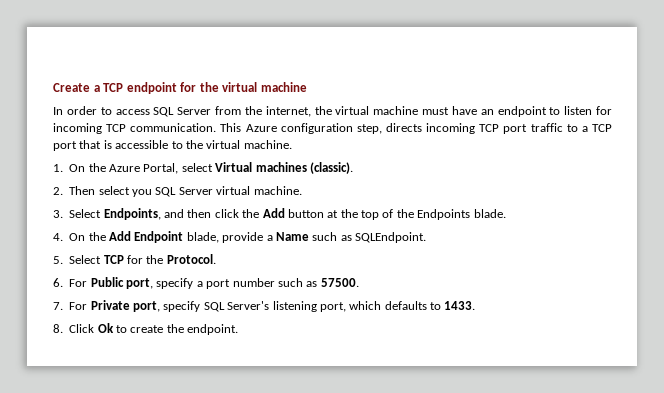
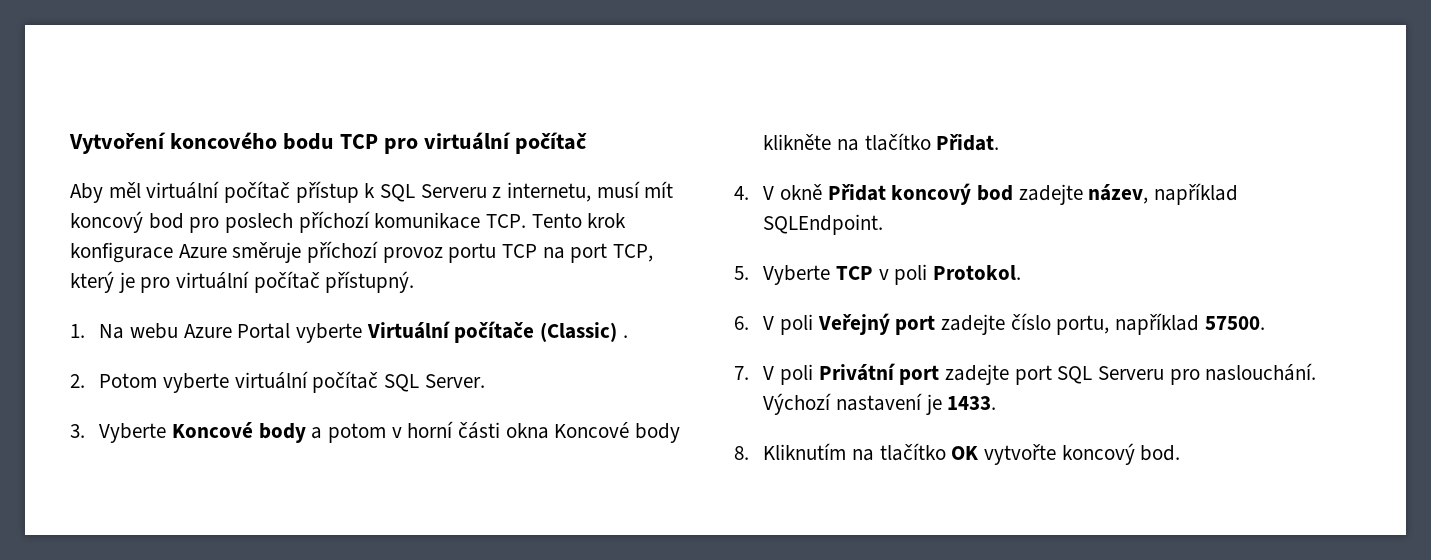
[53,82,307,94] [53,106,612,117] [53,123,612,134] [53,140,292,151] [53,162,353,174] [53,186,302,197] [53,208,506,220] [53,231,427,243] [53,254,216,264] [53,277,359,289] [53,300,476,312] [53,323,239,335] Create a TCP endpoint for the virtual machine // In order to access SQL Server from the internet, the virtual machine must have an endpoint to listen for incoming TCP communication. This Azure configuration step, directs incoming TCP port traffic to a TCP port that is accessible to the virtual machine. // 1. On the Azure Portal, select Virtual machines (classic). // 2. Then select you SQL Server virtual machine. // 3. Select Endpoints, and then click the Add button at the top of the Endpoints blade. // 4. On the Add Endpoint blade, provide a Name such as SQLEndpoint. // 5. Select TCP for the Protocol. // 6. For Public port, specify a port number such as 57500. // 7. For Private port, specify SQL Server's listening port, which defaults to 1433. // 8. Click Ok to create the endpoint. -> [69,132,587,154] [70,181,674,203] [70,211,627,233] [70,241,654,263] [70,271,415,293] [70,321,628,343] [70,371,485,393] [70,421,680,443] [763,133,1000,151] [734,183,1238,205] [763,214,884,235] [734,264,1021,285] [734,313,1265,335] [734,363,1317,385] [763,393,997,415] [734,443,1181,465] Vytvoření koncového bodu TCP pro virtuální počítač // Aby měl virtuální počítač přístup k SQL Serveru z internetu, musí mít koncový bod pro poslech příchozí komunikace TCP. Tento krok konfigurace Azure směruje příchozí provoz portu TCP na port TCP, který je pro virtuální počítač přístupný. // 1. Na webu Azure Portal vyberte Virtuální počítače (Classic) . // 2. Potom vyberte virtuální počítač SQL Server. // 3. Vyberte Koncové body a potom v horní části okna Koncové body klikněte na tlačítko Přidat. // 4. V okně Přidat koncový bod zadejte název, například SQLEndpoint. // 5. Vyberte TCP v poli Protokol. // 6. V poli Veřejný port zadejte číslo portu, například 57500. // 7. V poli Privátní port zadejte port SQL Serveru pro naslouchání. Výchozí nastavení je 1433. // 8. Kliknutím na tlačítko OK vytvořte koncový bod.

